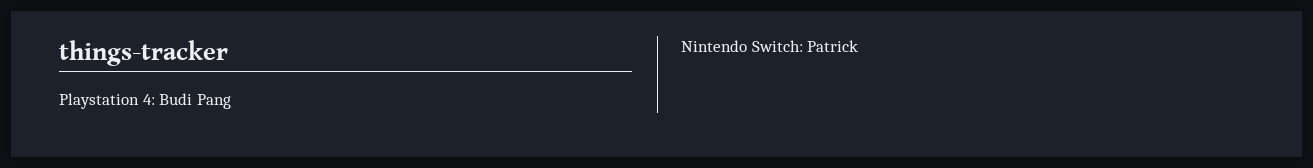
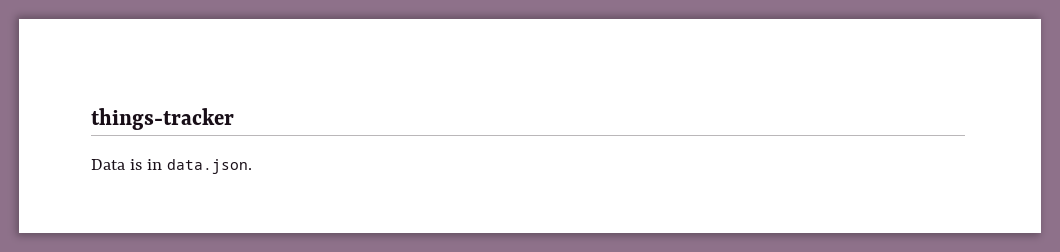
[59,93,231,109] [681,40,859,52] Playstation 4: Budi Pang // Nintendo Switch: Patrick -> [91,159,252,174] Data is in data.json.

